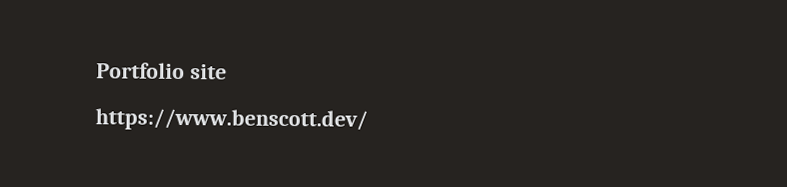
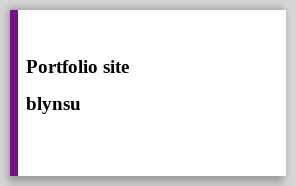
[95,108,368,132] https://www.benscott.dev/ -> [26,97,81,114] blynsu

